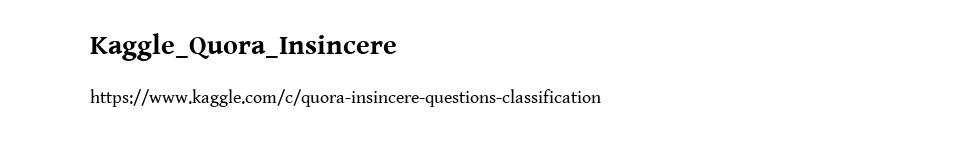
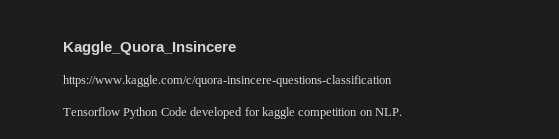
(601, 98) none -> [63,107,402,119] // Tensorflow Python Code developed for kaggle competition on NLP.

